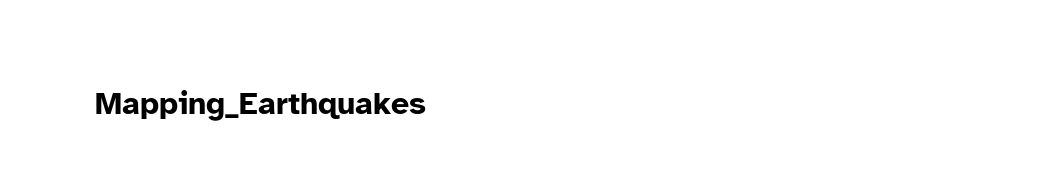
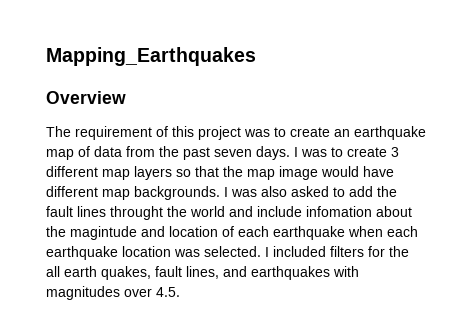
(426, 105) none -> [46,91,126,104] [46,126,426,140] [46,146,399,160] [46,166,394,180] [46,186,397,200] [46,206,412,220] [46,226,418,240] [46,246,409,260] [46,266,359,280] [46,286,180,300] // Overview // The requirement of this project was to create an earthquake map of data from the past seven days. I was to create 3 different map layers so that the map image would have different map backgrounds. I was also asked to add the fault lines throught the world and include infomation about the magintude and location of each earthquake when each earthquake location was selected. I included filters for the all earth quakes, fault lines, and earthquakes with magnitudes over 4.5.

